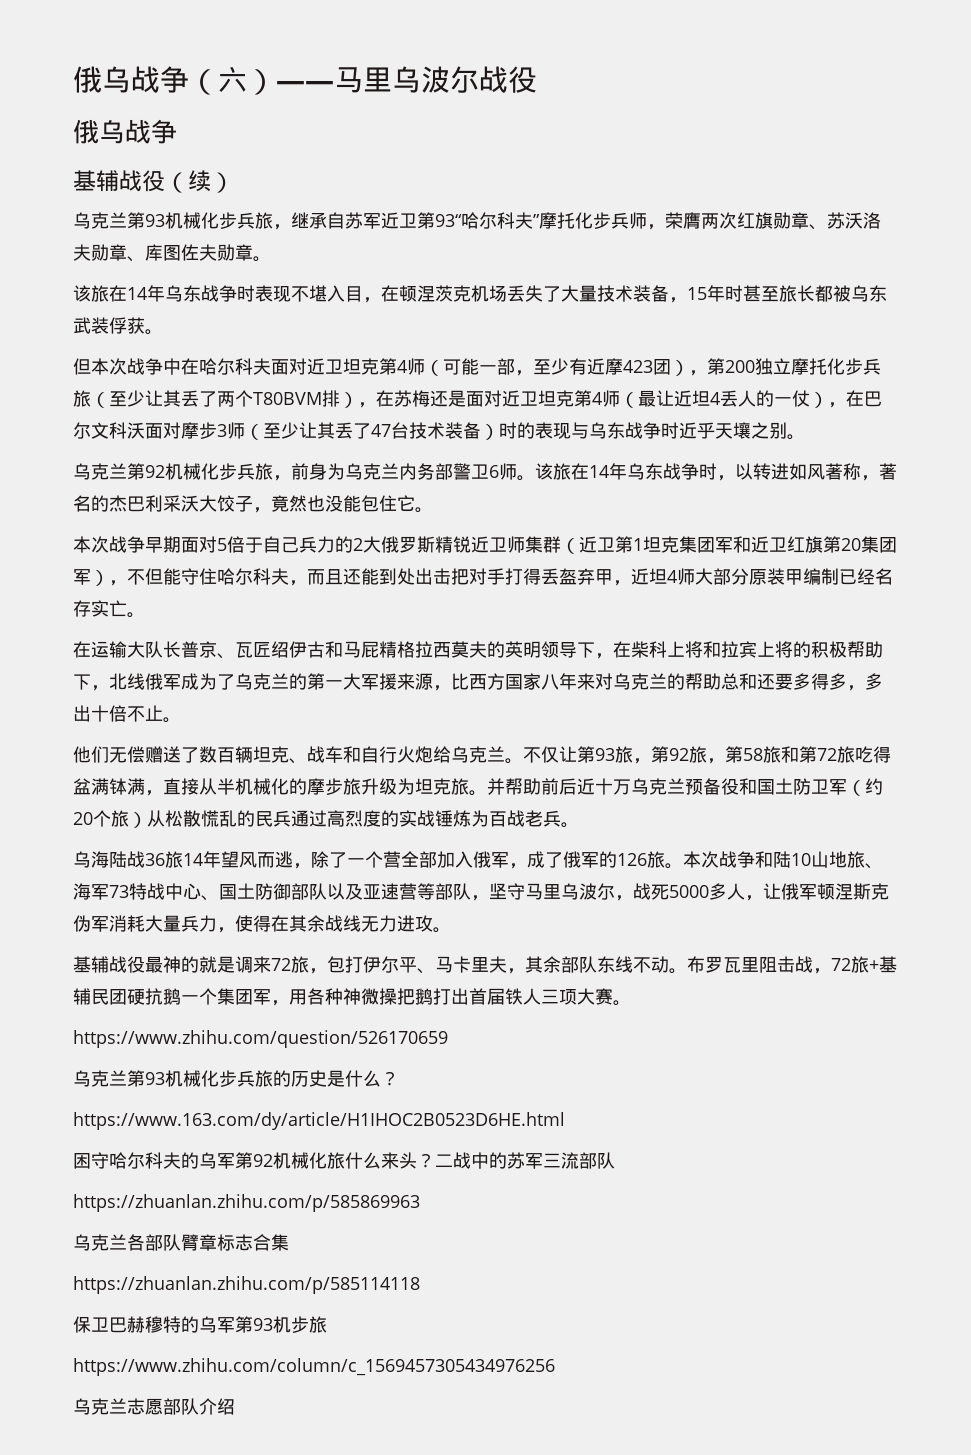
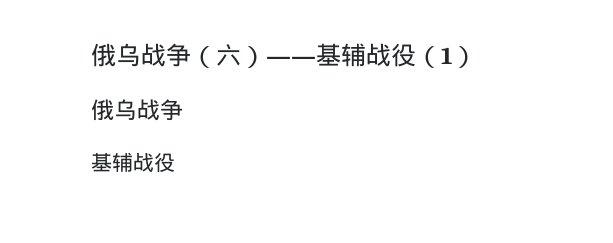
[334,66,537,93] 马里乌波尔战役 -> [316,43,477,68] 基辅战役（1）
[165,170,234,193] [73,212,881,230] [73,244,271,262] [73,285,887,303] [73,317,163,335] [73,358,881,376] [73,390,882,408] [73,422,805,440] [73,463,897,481] [73,495,433,513] [73,536,897,554] [73,568,893,586] [73,600,145,618] [73,641,883,659] [73,673,883,691] [73,705,181,723] [73,746,891,764] [73,778,883,796] [73,810,579,828] [73,851,883,869] [73,883,889,901] [73,915,451,933] [73,956,897,974] [73,988,631,1006] [73,1030,448,1048] [73,1070,399,1087] [73,1112,565,1130] [73,1152,615,1169] [73,1194,420,1212] [73,1234,289,1251] [73,1276,420,1294] [73,1316,327,1333] [73,1358,555,1376] [73,1398,235,1415] （续） // 乌克兰第93机械化步兵旅，继承自苏军近卫第93“哈尔科夫”摩托化步兵师，荣膺两次红旗勋章、苏沃洛夫勋章、库图佐夫勋章。 // 该旅在14年乌东战争时表现不堪入目，在顿涅茨克机场丢失了大量技术装备，15年时甚至旅长都被乌东武装俘获。 // 但本次战争中在哈尔科夫面对近卫坦克第4师（可能一部，至少有近摩423团），第200独立摩托化步兵旅（至少让其丢了两个T80BVM排），在苏梅还是面对近卫坦克第4师（最让近坦4丢人的一仗），在巴尔文科沃面对摩步3师（至少让其丢了47台技术装备）时的表现与乌东战争时近乎天壤之别。 // 乌克兰第92机械化步兵旅，前身为乌克兰内务部警卫6师。该旅在14年乌东战争时，以转进如风著称，著名的杰巴利采沃大饺子，竟然也没能包住它。 // 本次战争早期面对5倍于自己兵力的2大俄罗斯精锐近卫师集群（近卫第1坦克集团军和近卫红旗第20集团军），不但能守住哈尔科夫，而且还能到处出击把对手打得丢盔弃甲，近坦4师大部分原装甲编制已经名存实亡。 // 在运输大队长普京、瓦匠绍伊古和马屁精格拉西莫夫的英明领导下，在柴科上将和拉宾上将的积极帮助下，北线俄军成为了乌克兰的第一大军援来源，比西方国家八年来对乌克兰的帮助总和还要多得多，多出十倍不止。 // 他们无偿赠送了数百辆坦克、战车和自行火炮给乌克兰。不仅让第93旅，第92旅，第58旅和第72旅吃得盆满钵满，直接从半机械化的摩步旅升级为坦克旅。并帮助前后近十万乌克兰预备役和国土防卫军（约20个旅）从松散慌乱的民兵通过高烈度的实战锤炼为百战老兵。 // 乌海陆战36旅14年望风而逃，除了一个营全部加入俄军，成了俄军的126旅。本次战争和陆10山地旅、海军73特战中心、国土防御部队以及亚速营等部队，坚守马里乌波尔，战死5000多人，让俄军顿涅斯克伪军消耗大量兵力，使得在其余战线无力进攻。 // 基辅战役最神的就是调来72旅，包打伊尔平、马卡里夫，其余部队东线不动。布罗瓦里阻击战，72旅+基辅民团硬抗鹅一个集团军，用各种神微操把鹅打出首届铁人三项大赛。 // https://www.zhihu.com/question/526170659 // 乌克兰第93机械化步兵旅的历史是什么？ // https://www.163.com/dy/article/H1IHOC2B0523D6HE.html // 困守哈尔科夫的乌军第92机械化旅什么来头？二战中的苏军三流部队 // https://zhuanlan.zhihu.com/p/585869963 // 乌克兰各部队臂章标志合集 // https://zhuanlan.zhihu.com/p/585114118 // 保卫巴赫穆特的乌军第93机步旅 // https://www.zhihu.com/column/c_1569457305434976256 // 乌克兰志愿部队介绍 -> (175, 162) none

